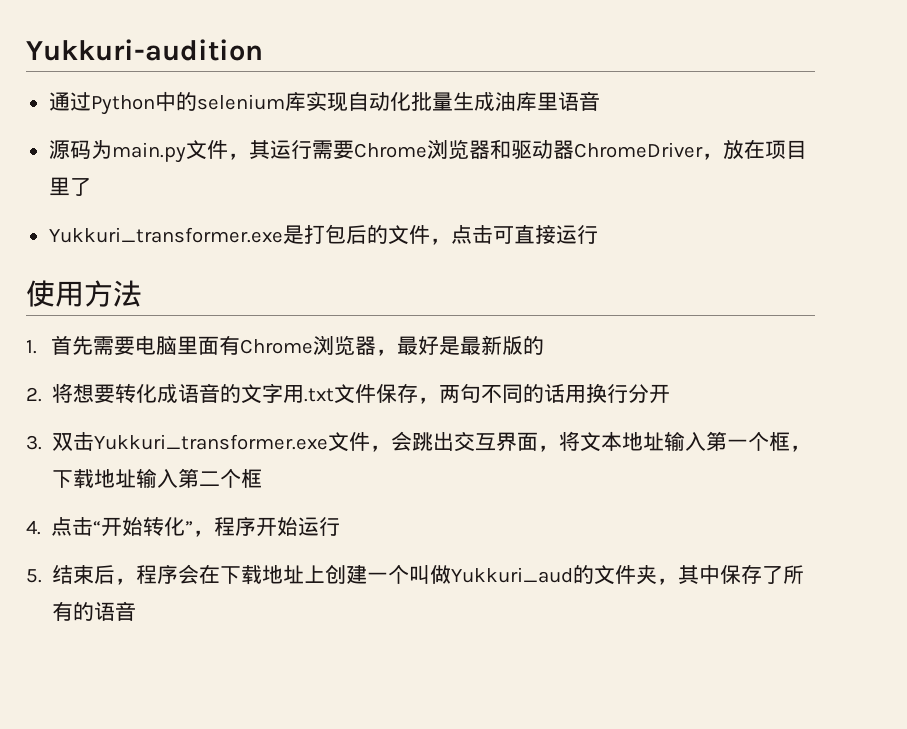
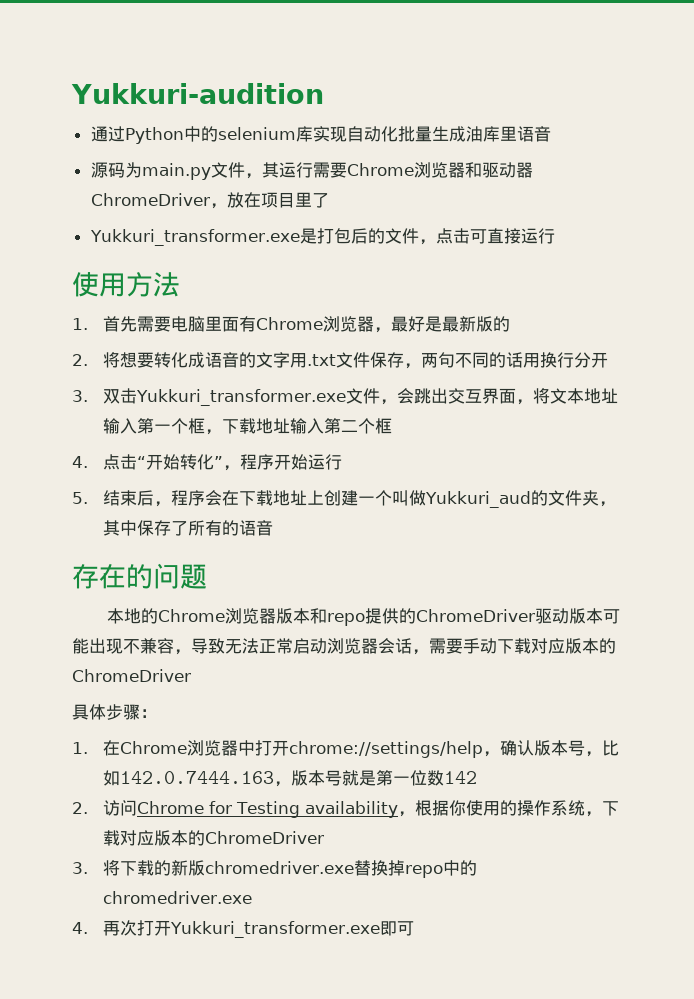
(137, 611) none -> [72,563,207,589] [107,608,621,626] [72,638,616,655] [72,669,191,682] [72,704,157,720] [72,740,620,758] [103,770,478,787] [72,800,620,818] [103,830,325,846] [72,860,478,878] [103,891,253,904] [72,920,415,938] // 存在的问题 // 本地的Chrome浏览器版本和repo提供的ChromeDriver驱动版本可能出现不兼容，导致无法正常启动浏览器会话，需要手动下载对应版本的ChromeDriver // 具体步骤： // 1.在Chrome浏览器中打开chrome://settings/help，确认版本号，比如142.0.7444.163，版本号就是第一位数142 // 2.访问Chrome for Testing availability，根据你使用的操作系统，下载对应版本的ChromeDriver // 3.将下载的新版chromedriver.exe替换掉repo中的chromedriver.exe // 4.再次打开Yukkuri_transformer.exe即可

